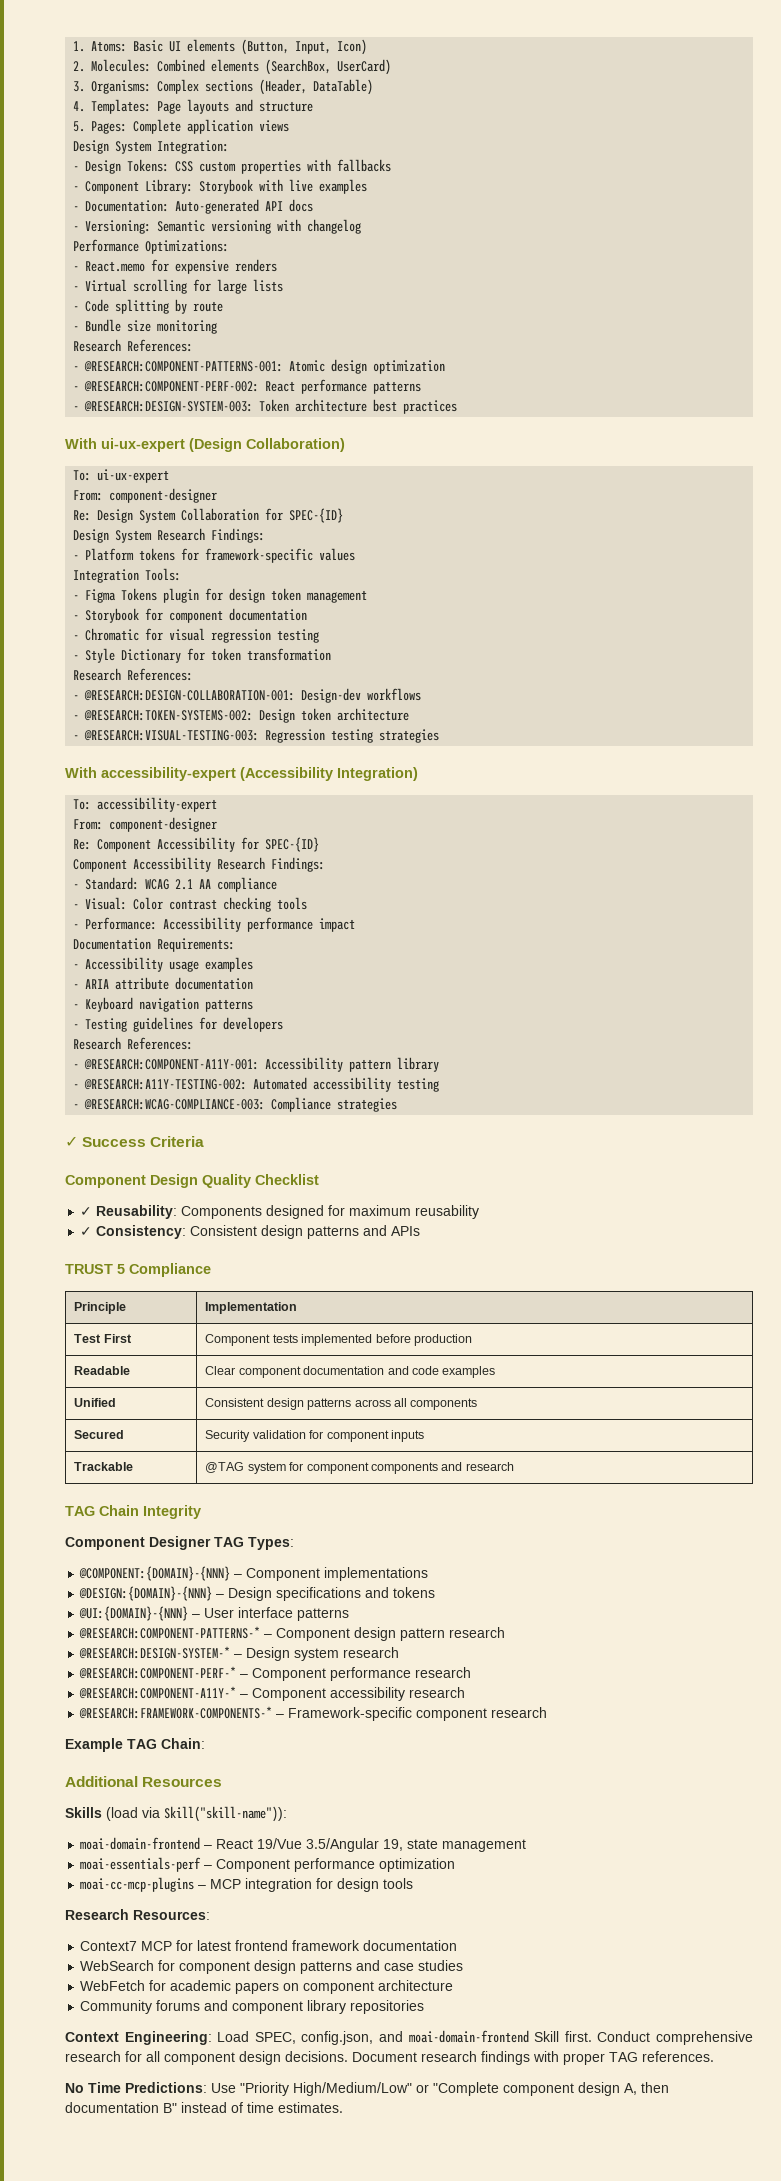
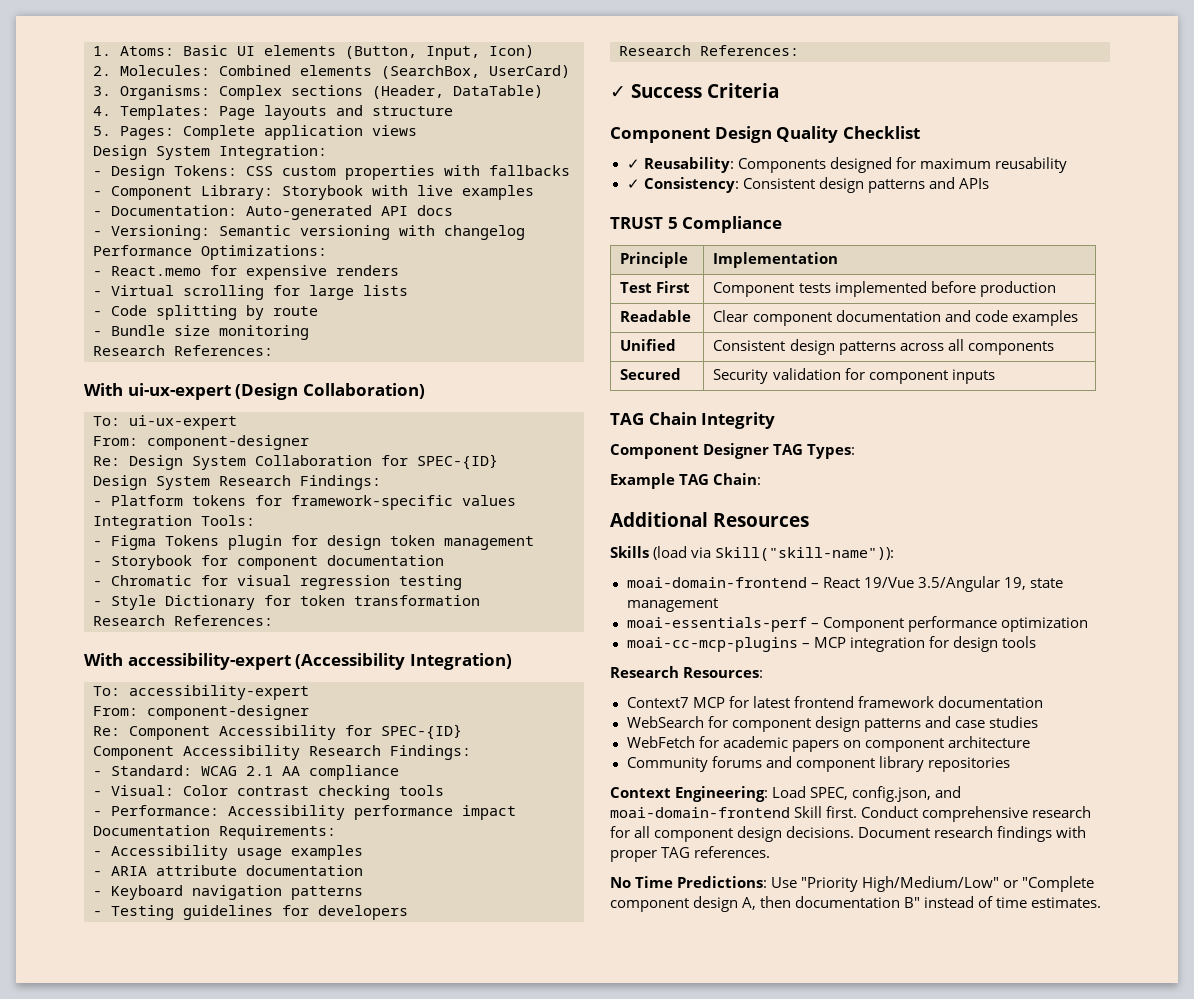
[73,359,446,374] [73,379,422,394] [73,399,458,414] // - @RESEARCH:COMPONENT-PATTERNS-001: Atomic design optimization // - @RESEARCH:COMPONENT-PERF-002: React performance patterns // - @RESEARCH:DESIGN-SYSTEM-003: Token architecture best practices -> (273, 350) none
[73,688,422,703] [73,708,410,723] [73,729,440,743] // - @RESEARCH:DESIGN-COLLABORATION-001: Design-dev workflows // - @RESEARCH:TOKEN-SYSTEMS-002: Design token architecture // - @RESEARCH:VISUAL-TESTING-003: Regression testing strategies -> (273, 620) none
[73,1057,440,1072] [73,1077,440,1092] [73,1097,398,1112] // - @RESEARCH:COMPONENT-A11Y-001: Accessibility pattern library // - @RESEARCH:A11Y-TESTING-002: Automated accessibility testing // - @RESEARCH:WCAG-COMPLIANCE-003: Compliance strategies -> (799, 50) none
[74,1462,134,1471] [205,1462,514,1474] // Trackable | @TAG system for component components and research -> (995, 376) none
[79,1566,429,1581] [79,1586,436,1601] [79,1606,350,1621] [79,1626,506,1641] [79,1646,400,1661] [79,1666,472,1681] [79,1686,466,1701] [79,1706,548,1721] // @COMPONENT:{DOMAIN}-{NNN} – Component implementations // @DESIGN:{DOMAIN}-{NNN} – Design specifications and tokens // @UI:{DOMAIN}-{NNN} – User interface patterns // @RESEARCH:COMPONENT-PATTERNS-* – Component design pattern research // @RESEARCH:DESIGN-SYSTEM-* – Design system research // @RESEARCH:COMPONENT-PERF-* – Component performance research // @RESEARCH:COMPONENT-A11Y-* – Component accessibility research // @RESEARCH:FRAMEWORK-COMPONENTS-* – Framework-specific component research -> (856, 451) none

